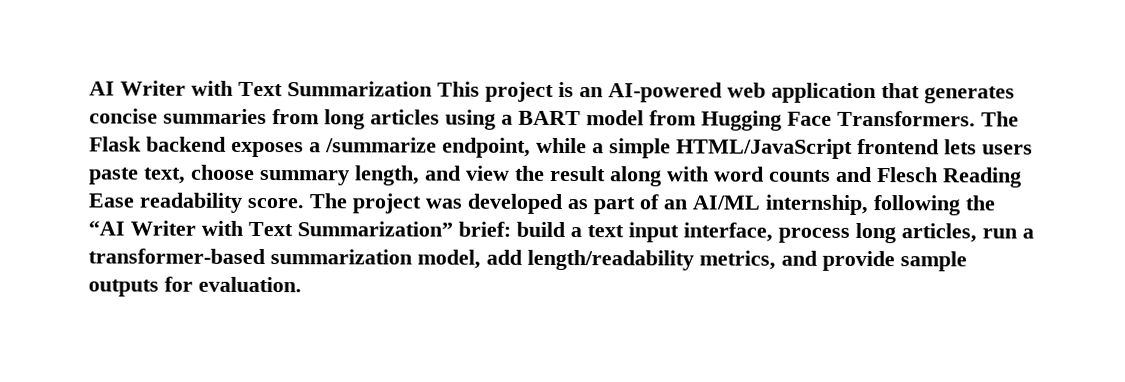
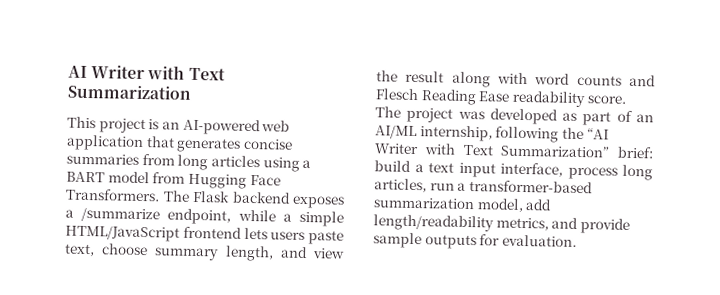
(432, 89) none -> (192, 92) //

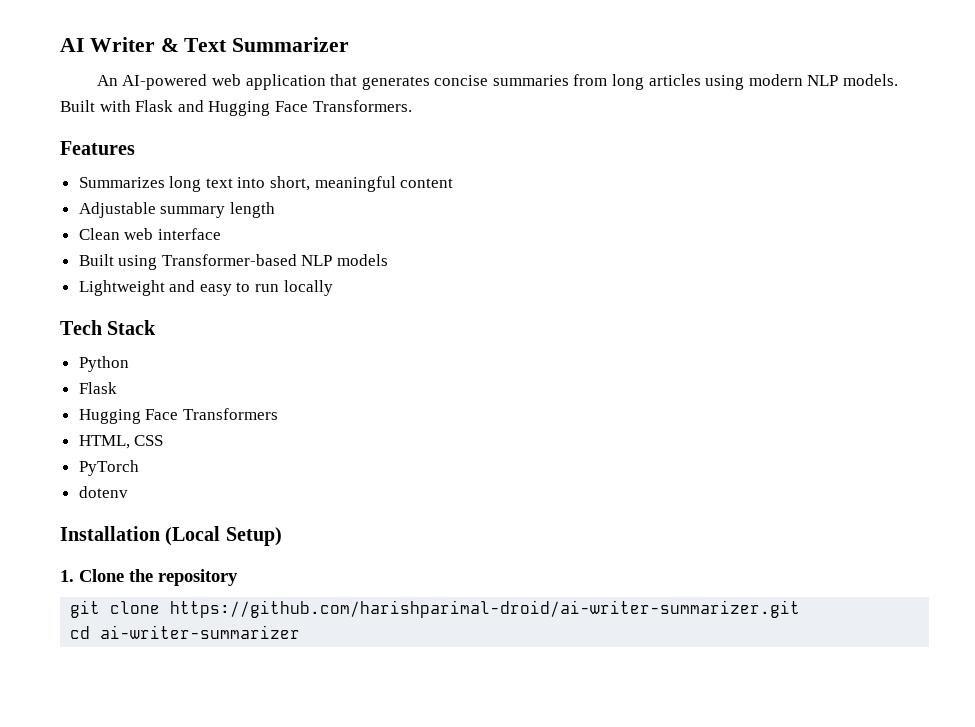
[147,65,226,81] [67,84,192,100] [67,116,180,134] with Text Summarization // This project is an -> [160,37,350,52] [96,75,118,86] & Text Summarizer // An
[302,159,312,169] [66,171,281,189] [65,188,345,209] [65,207,344,227] [65,225,344,245] [64,243,345,262] [376,70,656,88] [375,88,626,108] [375,106,654,126] [375,125,609,143] [374,143,654,159] [374,160,653,181] [374,178,593,194] [373,197,553,212] [373,214,630,234] [373,232,577,250] a BART model from Hugging Face Transformers. The Flask backend exposes a /summarize endpoint, while a simple HTML/JavaScript frontend lets users paste text, choose summary length, and view the result along with word counts and Flesch Reading Ease readability score. The project was developed as part of an AI/ML internship, following the “AI Writer with Text Summarization” brief: build a text input interface, process long articles, run a transformer-based summarization model, add length/readability metrics, and provide sample outputs for evaluation. -> [748,74,899,86] [60,100,412,116] [60,141,135,155] [78,176,454,192] [78,202,275,218] [78,228,221,240] [78,254,389,270] [78,280,333,296] [60,320,157,335] [78,356,129,372] [78,382,117,394] [78,408,278,424] [78,435,164,449] [78,460,139,476] [78,486,128,498] [60,526,282,546] [60,569,238,586] [70,600,801,618] [70,625,301,639] modern NLP models. Built with Flask and Hugging Face Transformers. // Features // Summarizes long text into short, meaningful content // Adjustable summary length // Clean web interface // Built using Transformer-based NLP models // Lightweight and easy to run locally // Tech Stack // Python // Flask // Hugging Face Transformers // HTML, CSS // PyTorch // dotenv // Installation (Local Setup) // 1. Clone the repository // git clone https://github.com/harishparimal-droid/ai-writer-summarizer.git // cd ai-writer-summarizer

